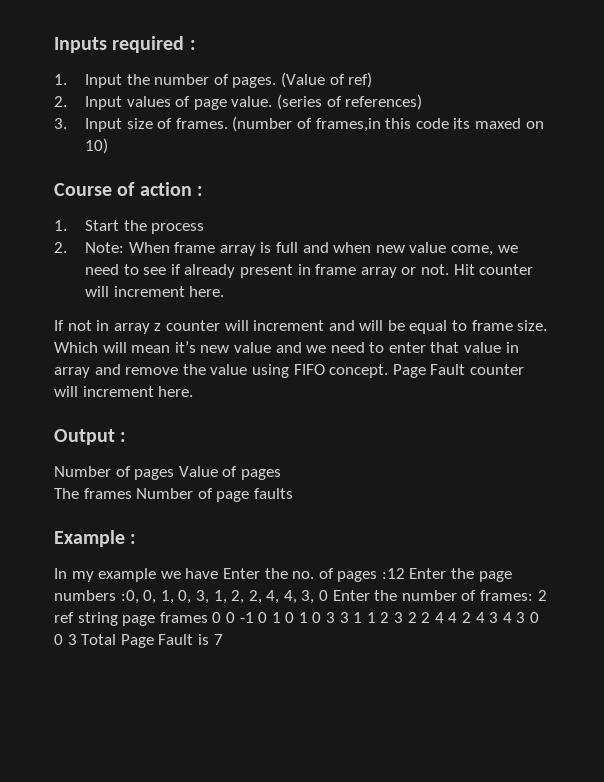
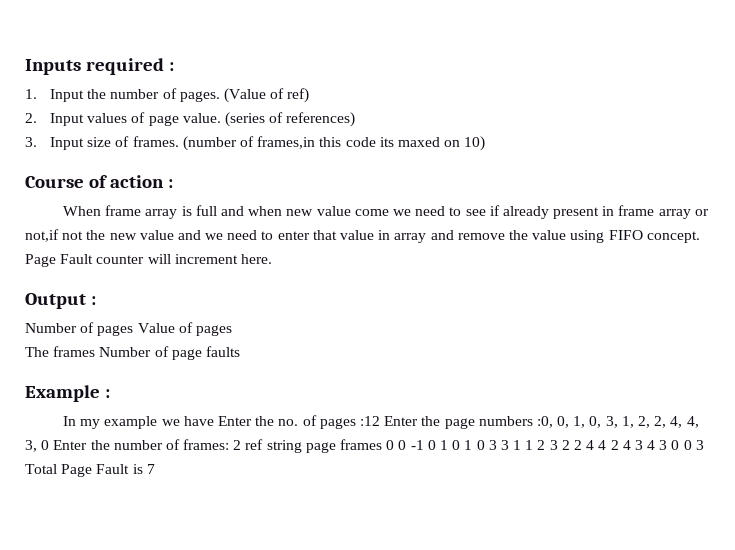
[54,220,205,234] [54,242,125,253] 1. Start the process // 2. Note: -> (173, 183) none
[450,245,493,256] come, -> [354,209,389,216] come
[420,264,534,275] [85,286,225,297] [54,320,548,334] [54,341,196,353] not. Hit counter will increment here. // If not in array z counter will increment and will be equal to frame size. Which will mean it’s -> [25,229,106,242] not,if not the

